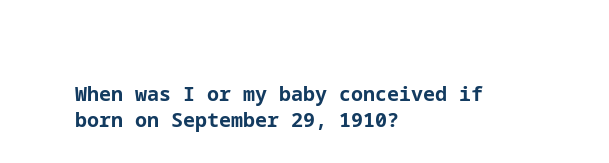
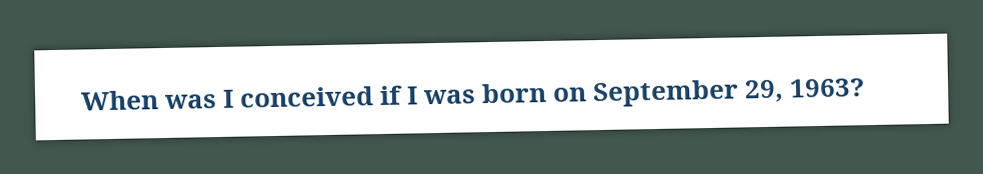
[207,86,483,106] or my baby conceived if -> [239,85,477,108] conceived if I was
[339,113,399,127] 1910? -> [789,78,866,98] 1963?

